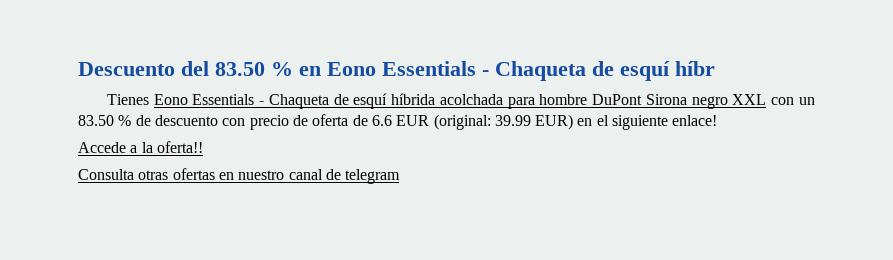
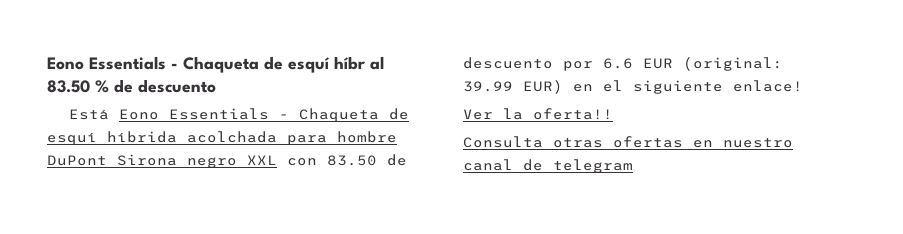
[78,61,321,76] Descuento del 83.50 % en -> (47, 63) none
[106,94,149,105] // Tienes -> [370,56,384,70] [47,79,216,93] [68,109,109,120] al 83.50 % de descuento // Está
[798,97,815,105] [78,114,368,130] un 83.50 % de descuento con precio de oferta de -> [327,154,407,166] [463,57,593,71] 83.50 de descuento por
[78,142,138,153] Accede a -> [463,109,493,120] Ver

